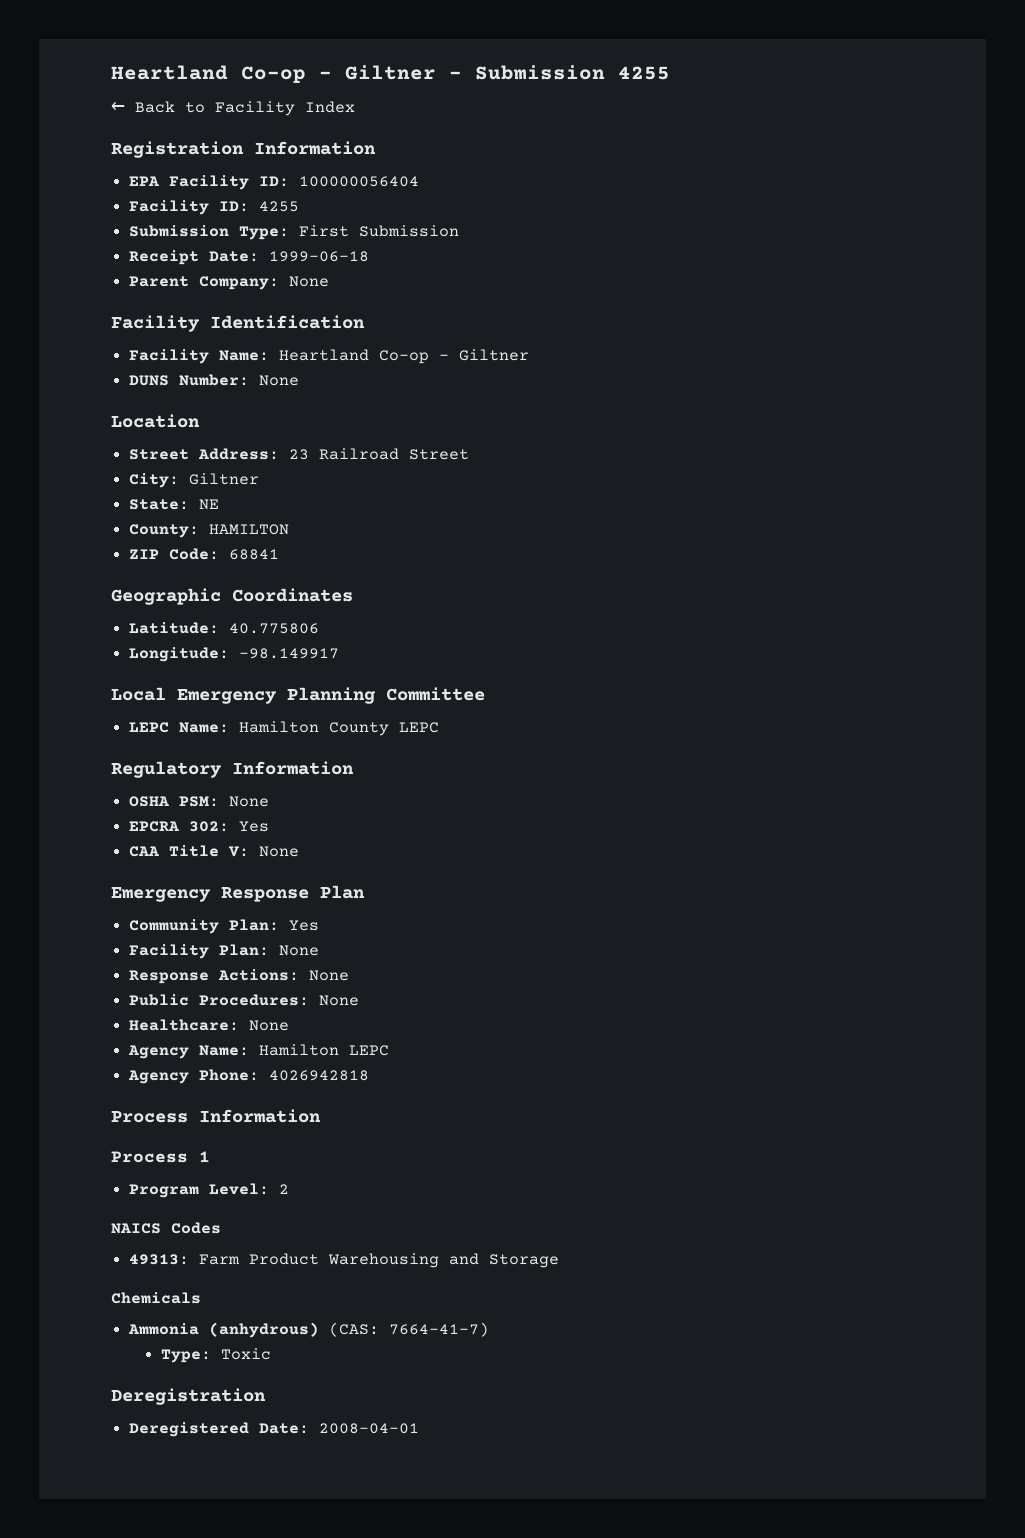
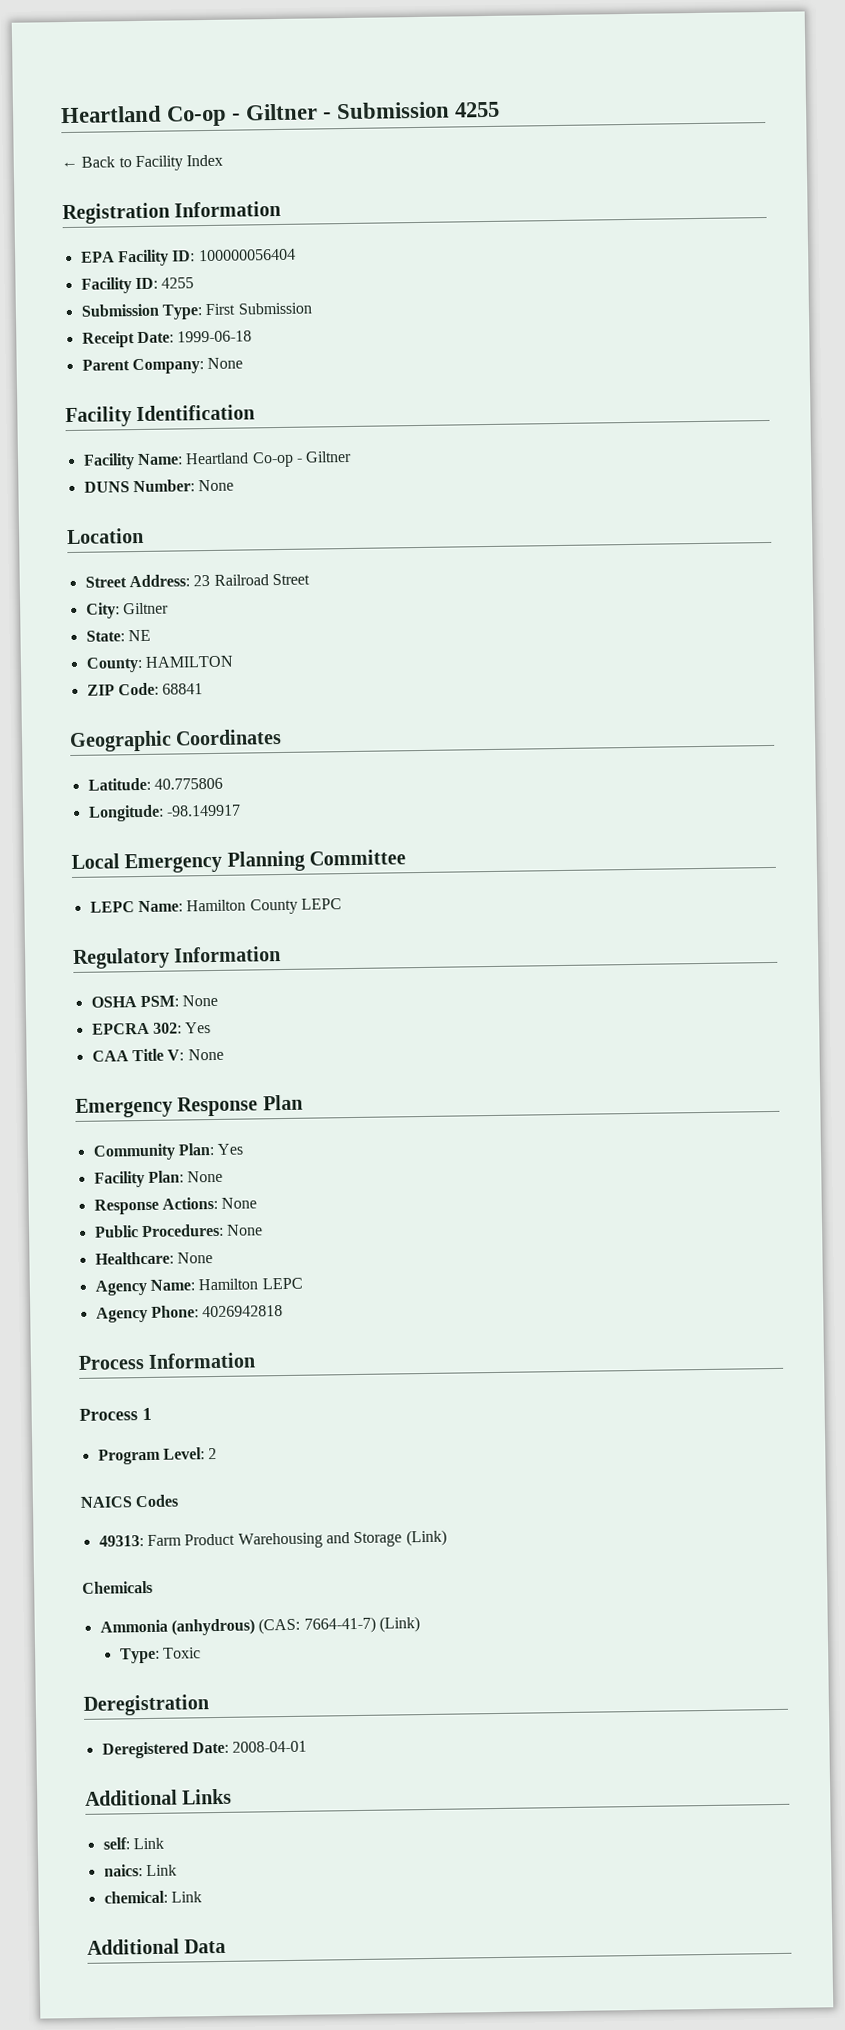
(560, 1261) none -> [405,1529,447,1547] (Link)
(490, 1329) none -> [378,1616,420,1633] (Link)
(420, 1428) none -> [85,1788,233,1806] [102,1837,164,1850] [103,1864,177,1877] [103,1890,202,1904] [87,1938,227,1955] // Additional Links // self: Link // naics: Link // chemical: Link // Additional Data

